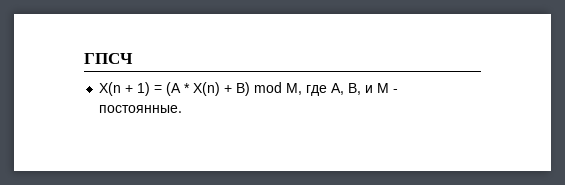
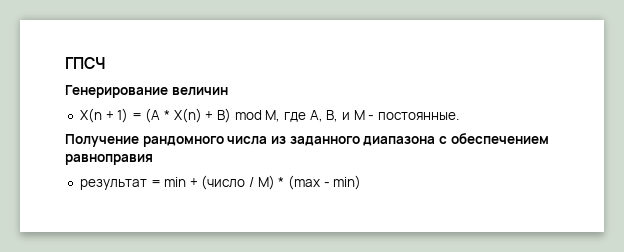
(133, 58) none -> [65,85,228,98] // Генерирование величин
(183, 109) none -> [65,133,549,147] [65,154,153,165] [79,175,362,190] // Получение рандомного числа из заданного диапазона с обеспечением равноправия // результат = min + (число / M) * (max - min)

